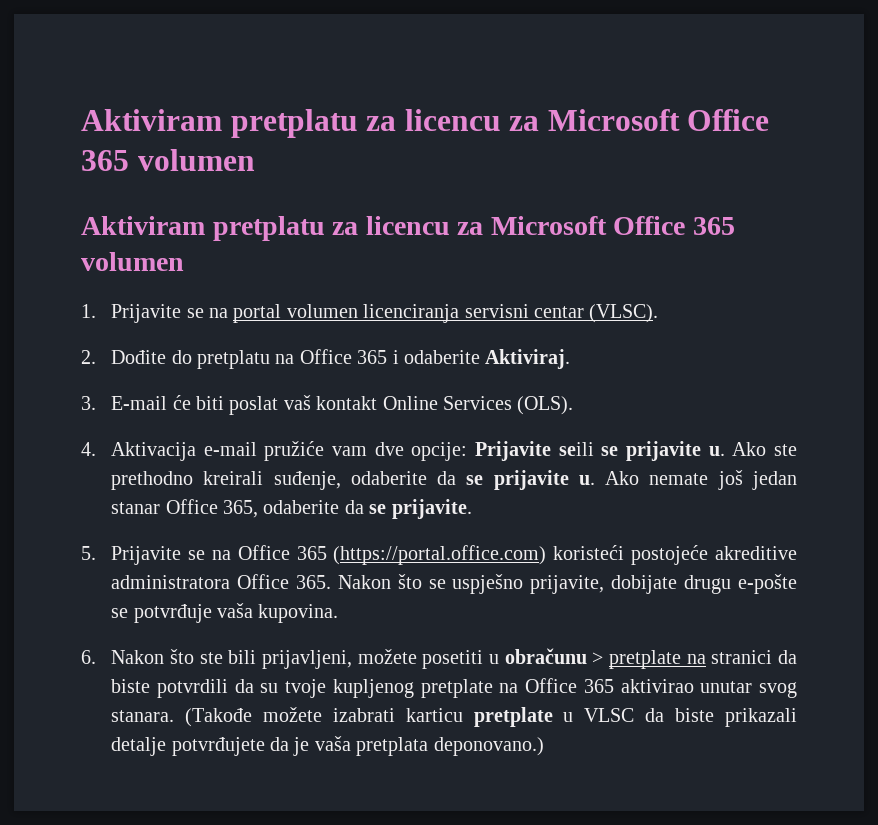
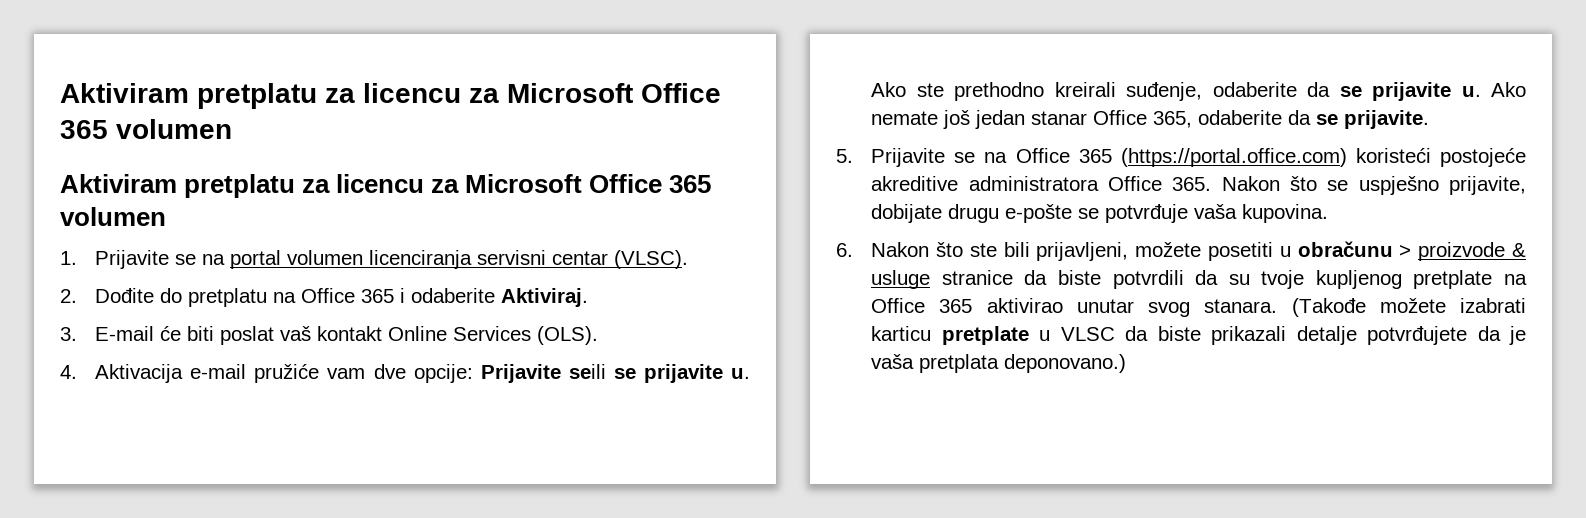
[608,650,773,669] pretplate na stranici -> [1418,242,1526,261] [871,270,1013,289] proizvode & usluge stranice

